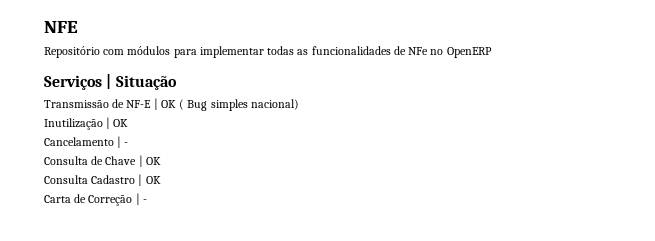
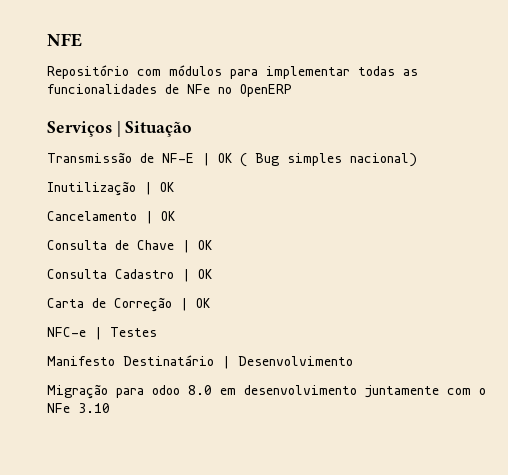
[124,142,129,146] - -> [161,211,175,221] OK
[142,199,147,203] - -> [196,298,210,308] [47,327,157,340] [47,355,353,369] [47,384,486,399] [47,403,110,413] OK // NFC-e | Testes // Manifesto Destinatário | Desenvolvimento // Migração para odoo 8.0 em desenvolvimento juntamente com o NFe 3.10

